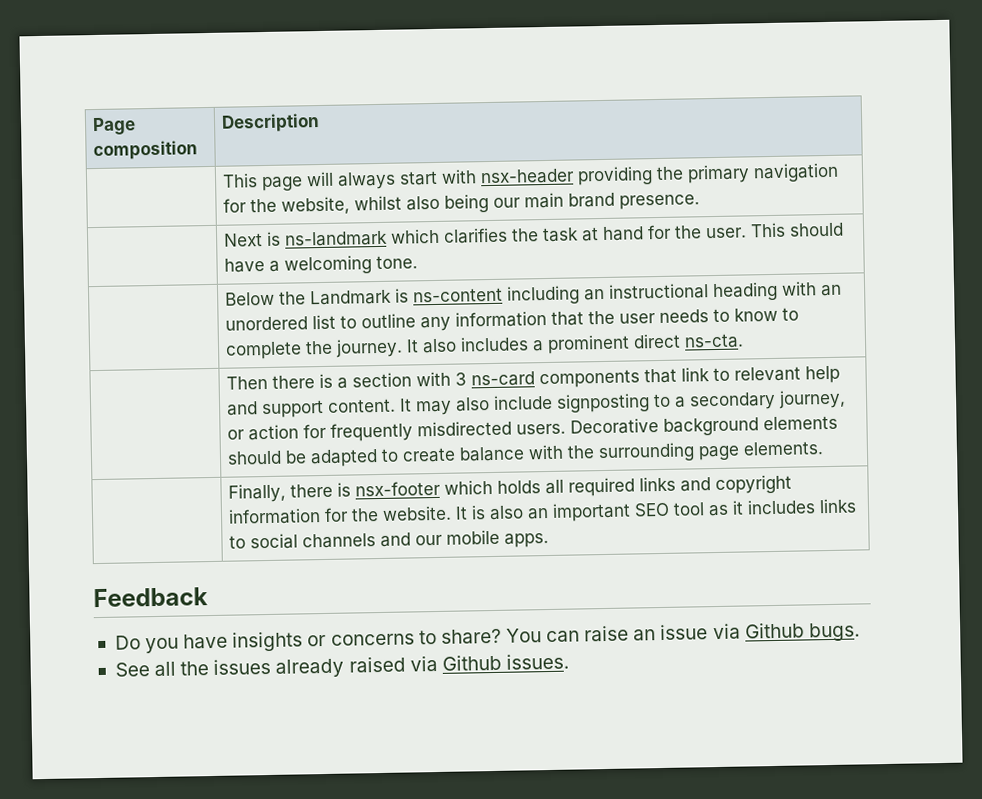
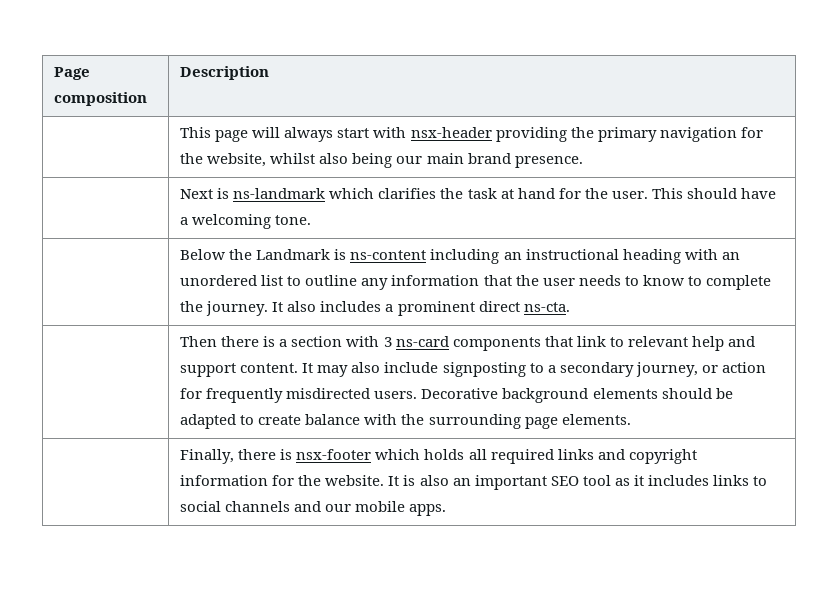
[93,587,208,608] [114,622,860,654] [114,653,569,678] // Feedback // Do you have insights or concerns to share? You can raise an issue via Github bugs. // See all the issues already raised via Github issues. -> (447, 510) none

